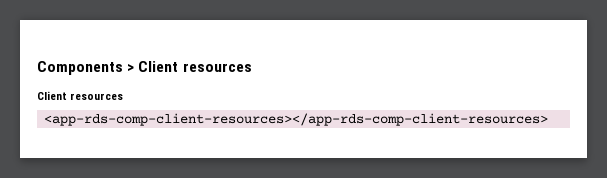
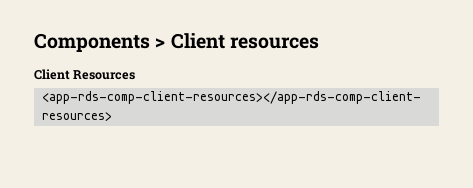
[70,93,124,100] resources -> [73,70,136,80] Resources

